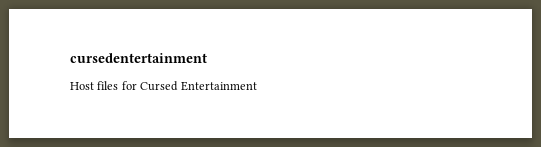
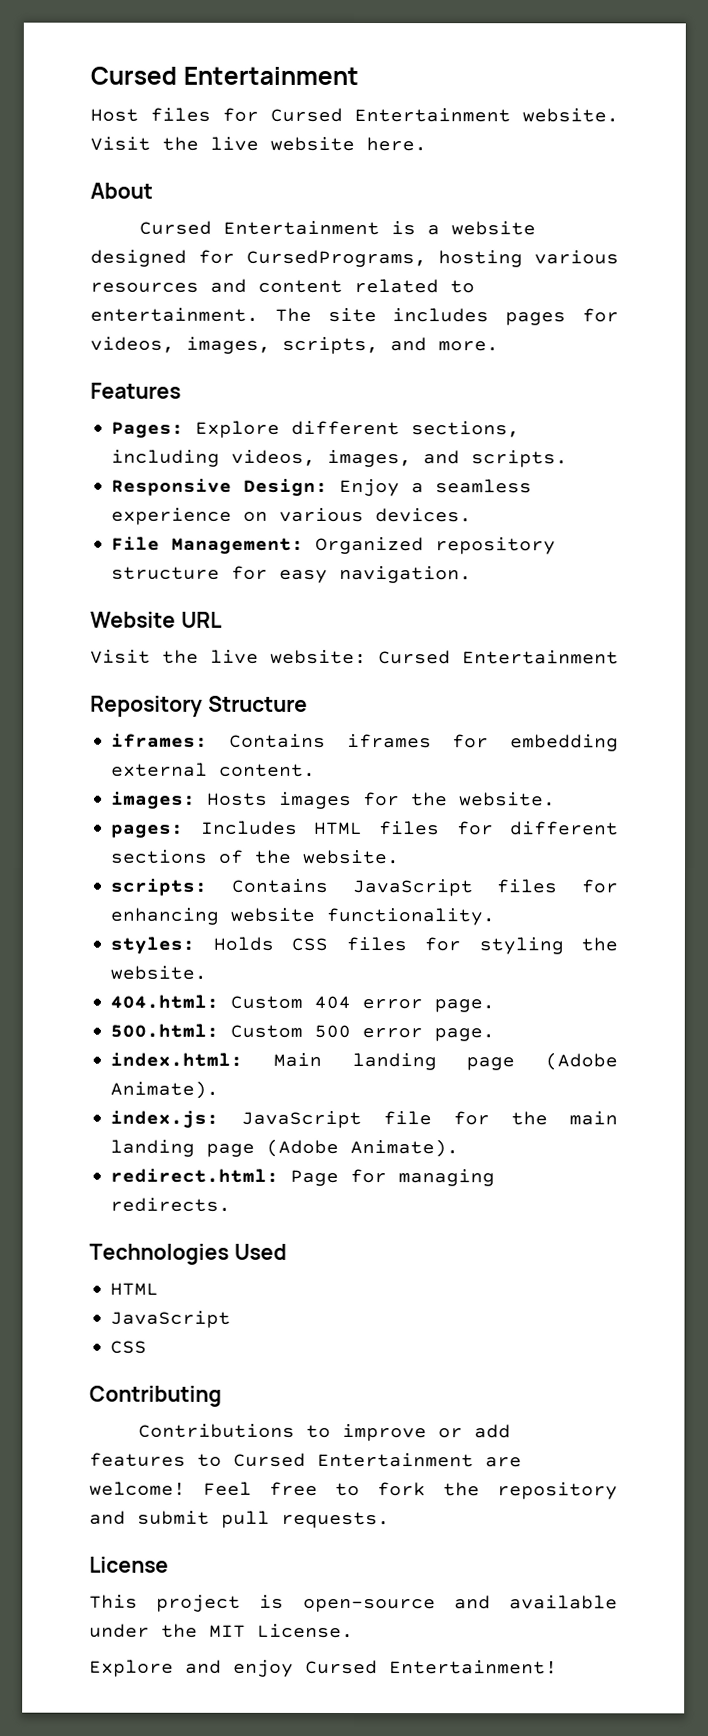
[70,53,207,63] cursedentertainment -> [90,66,359,86] Cursed Entertainment
(257, 86) none -> [522,108,619,123] [90,136,427,152] [90,182,153,199] [139,220,537,236] [90,249,619,268] [90,278,475,294] [90,307,619,326] [90,336,499,355] [90,382,181,399] [111,420,521,438] [111,449,569,468] [111,478,533,497] [111,507,473,525] [111,536,557,555] [111,565,473,584] [90,611,222,628] [90,649,619,665] [90,695,308,717] [111,733,619,752] [111,762,317,777] [111,791,557,809] [111,820,619,838] [111,849,401,865] [110,878,618,897] [110,907,496,926] [110,936,618,955] [110,965,208,980] [110,994,496,1013] [110,1023,496,1042] [110,1052,618,1071] [110,1080,220,1099] [110,1110,618,1129] [110,1138,460,1158] [110,1168,496,1187] [110,1197,232,1212] [89,1243,287,1265] [110,1282,160,1296] [110,1310,232,1328] [110,1340,148,1354] [89,1385,222,1407] [138,1423,512,1442] [89,1452,522,1468] [89,1481,618,1500] [89,1510,390,1529] [89,1556,169,1573] [89,1594,618,1613] [89,1623,354,1638] [89,1659,558,1677] website. Visit the live website here. // About // Cursed Entertainment is a website designed for CursedPrograms, hosting various resources and content related to entertainment. The site includes pages for videos, images, scripts, and more. // Features // Pages: Explore different sections, including videos, images, and scripts. // Responsive Design: Enjoy a seamless experience on various devices. // File Management: Organized repository structure for easy navigation. // Website URL // Visit the live website: Cursed Entertainment // Repository Structure // iframes: Contains iframes for embedding external content. // images: Hosts images for the website. // pages: Includes HTML files for different sections of the website. // scripts: Contains JavaScript files for enhancing website functionality. // styles: Holds CSS files for styling the website. // 404.html: Custom 404 error page. // 500.html: Custom 500 error page. // index.html: Main landing page (Adobe Animate). // index.js: JavaScript file for the main landing page (Adobe Animate). // redirect.html: Page for managing redirects. // Technologies Used // HTML // JavaScript // CSS // Contributing // Contributions to improve or add features to Cursed Entertainment are welcome! Feel free to fork the repository and submit pull requests. // License // This project is open-source and available under the MIT License. // Explore and enjoy Cursed Entertainment!

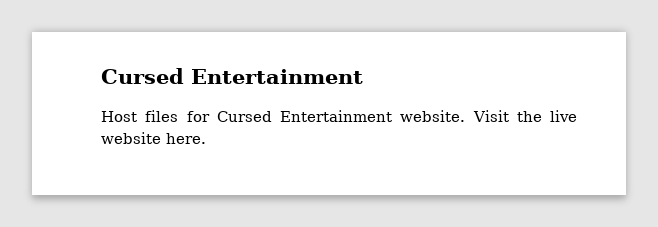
[90,182,153,199] [139,220,537,236] [90,249,619,268] [90,278,475,294] [90,307,619,326] [90,336,499,355] [90,382,181,399] [111,420,521,438] [111,449,569,468] [111,478,533,497] [111,507,473,525] [111,536,557,555] [111,565,473,584] [90,611,222,628] [90,649,619,665] [90,695,308,717] [111,733,619,752] [111,762,317,777] [111,791,557,809] [111,820,619,838] [111,849,401,865] [110,878,618,897] [110,907,496,926] [110,936,618,955] [110,965,208,980] [110,994,496,1013] [110,1023,496,1042] [110,1052,618,1071] [110,1080,220,1099] [110,1110,618,1129] [110,1138,460,1158] [110,1168,496,1187] [110,1197,232,1212] [89,1243,287,1265] [110,1282,160,1296] [110,1310,232,1328] [110,1340,148,1354] [89,1385,222,1407] [138,1423,512,1442] [89,1452,522,1468] [89,1481,618,1500] [89,1510,390,1529] [89,1556,169,1573] [89,1594,618,1613] [89,1623,354,1638] [89,1659,558,1677] // About // Cursed Entertainment is a website designed for CursedPrograms, hosting various resources and content related to entertainment. The site includes pages for videos, images, scripts, and more. // Features // Pages: Explore different sections, including videos, images, and scripts. // Responsive Design: Enjoy a seamless experience on various devices. // File Management: Organized repository structure for easy navigation. // Website URL // Visit the live website: Cursed Entertainment // Repository Structure // iframes: Contains iframes for embedding external content. // images: Hosts images for the website. // pages: Includes HTML files for different sections of the website. // scripts: Contains JavaScript files for enhancing website functionality. // styles: Holds CSS files for styling the website. // 404.html: Custom 404 error page. // 500.html: Custom 500 error page. // index.html: Main landing page (Adobe Animate). // index.js: JavaScript file for the main landing page (Adobe Animate). // redirect.html: Page for managing redirects. // Technologies Used // HTML // JavaScript // CSS // Contributing // Contributions to improve or add features to Cursed Entertainment are welcome! Feel free to fork the repository and submit pull requests. // License // This project is open-source and available under the MIT License. // Explore and enjoy Cursed Entertainment! -> (206, 138) none

